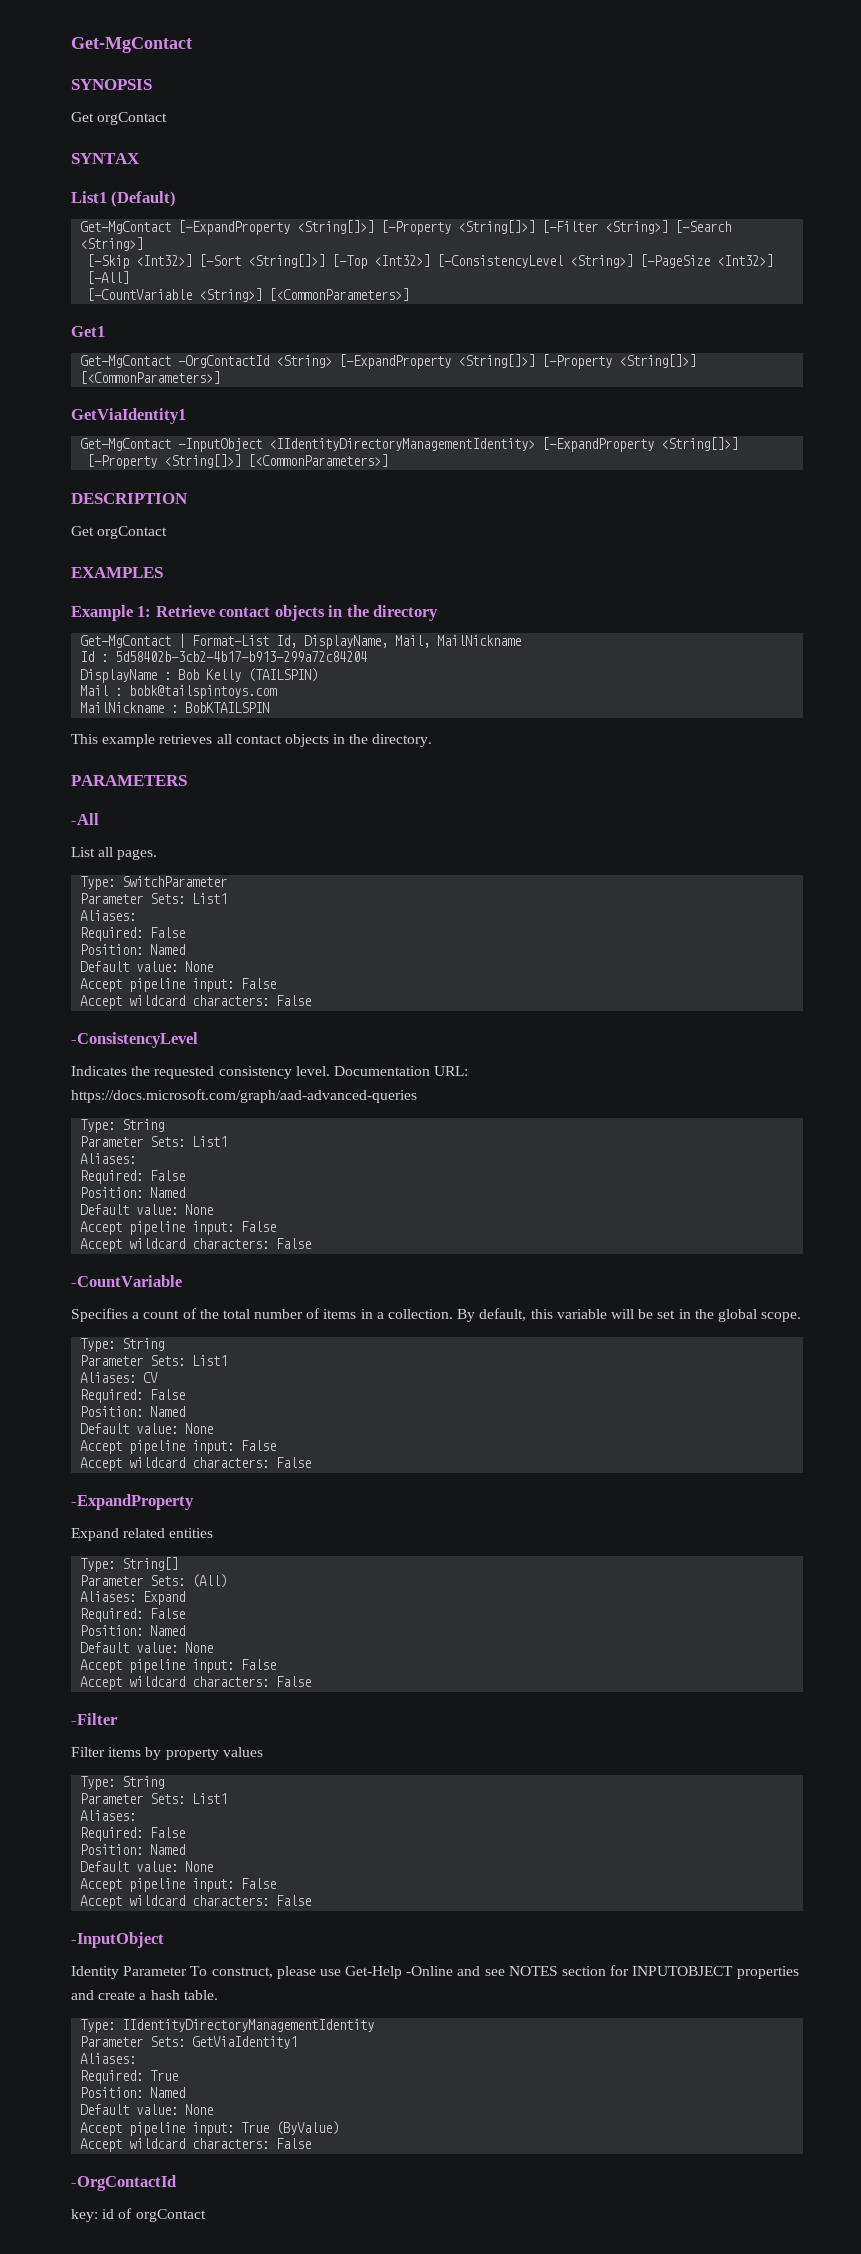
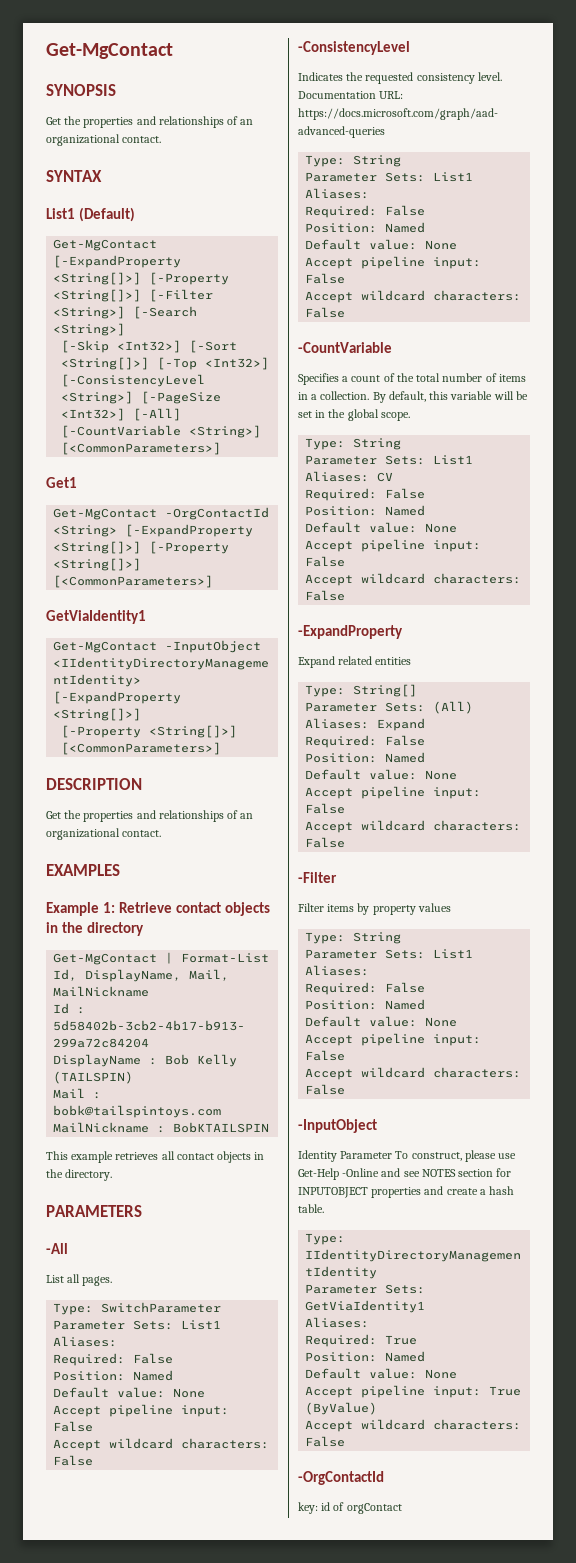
[97,112,168,125] orgContact -> [64,116,254,128] [46,134,162,146] the properties and relationships of an organizational contact.
[97,526,168,539] orgContact -> [64,810,254,822] [46,828,162,840] the properties and relationships of an organizational contact.

